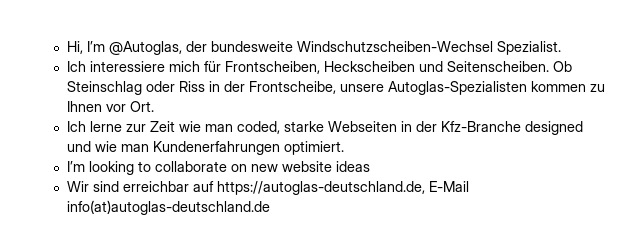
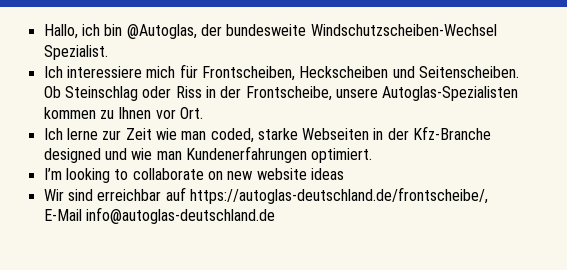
[66,41,105,54] Hi, I’m -> [43,24,123,39] Hallo, ich bin
[216,181,469,195] [66,200,270,215] https://autoglas-deutschland.de, E-Mail info(at)autoglas-deutschland.de -> [189,187,488,204] [43,207,275,224] https://autoglas-deutschland.de/frontscheibe/, E-Mail info@autoglas-deutschland.de

